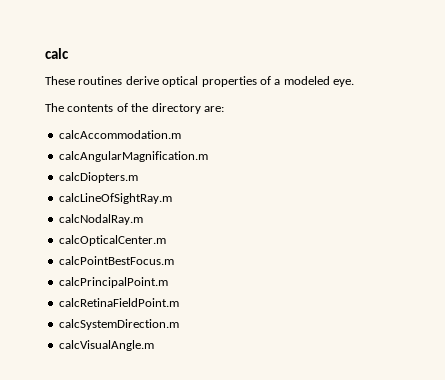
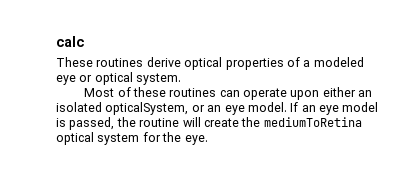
[333,79,354,87] [45,103,224,114] [58,130,181,139] [58,151,208,162] [58,172,138,183] [58,193,172,204] [58,214,143,225] [58,235,166,246] [58,256,174,265] [58,277,168,288] [58,298,179,307] [58,319,179,330] [58,340,154,351] eye. // The contents of the directory are: // calcAccommodation.m // calcAngularMagnification.m // calcDiopters.m // calcLineOfSightRay.m // calcNodalRay.m // calcOpticalCenter.m // calcPointBestFocus.m // calcPrincipalPoint.m // calcRetinaFieldPoint.m // calcSystemDirection.m // calcVisualAngle.m -> [56,72,182,85] [84,87,373,100] [56,102,379,115] [56,117,362,130] [56,132,208,145] eye or optical system. // Most of these routines can operate upon either an isolated opticalSystem, or an eye model. If an eye model is passed, the routine will create the mediumToRetina optical system for the eye.

